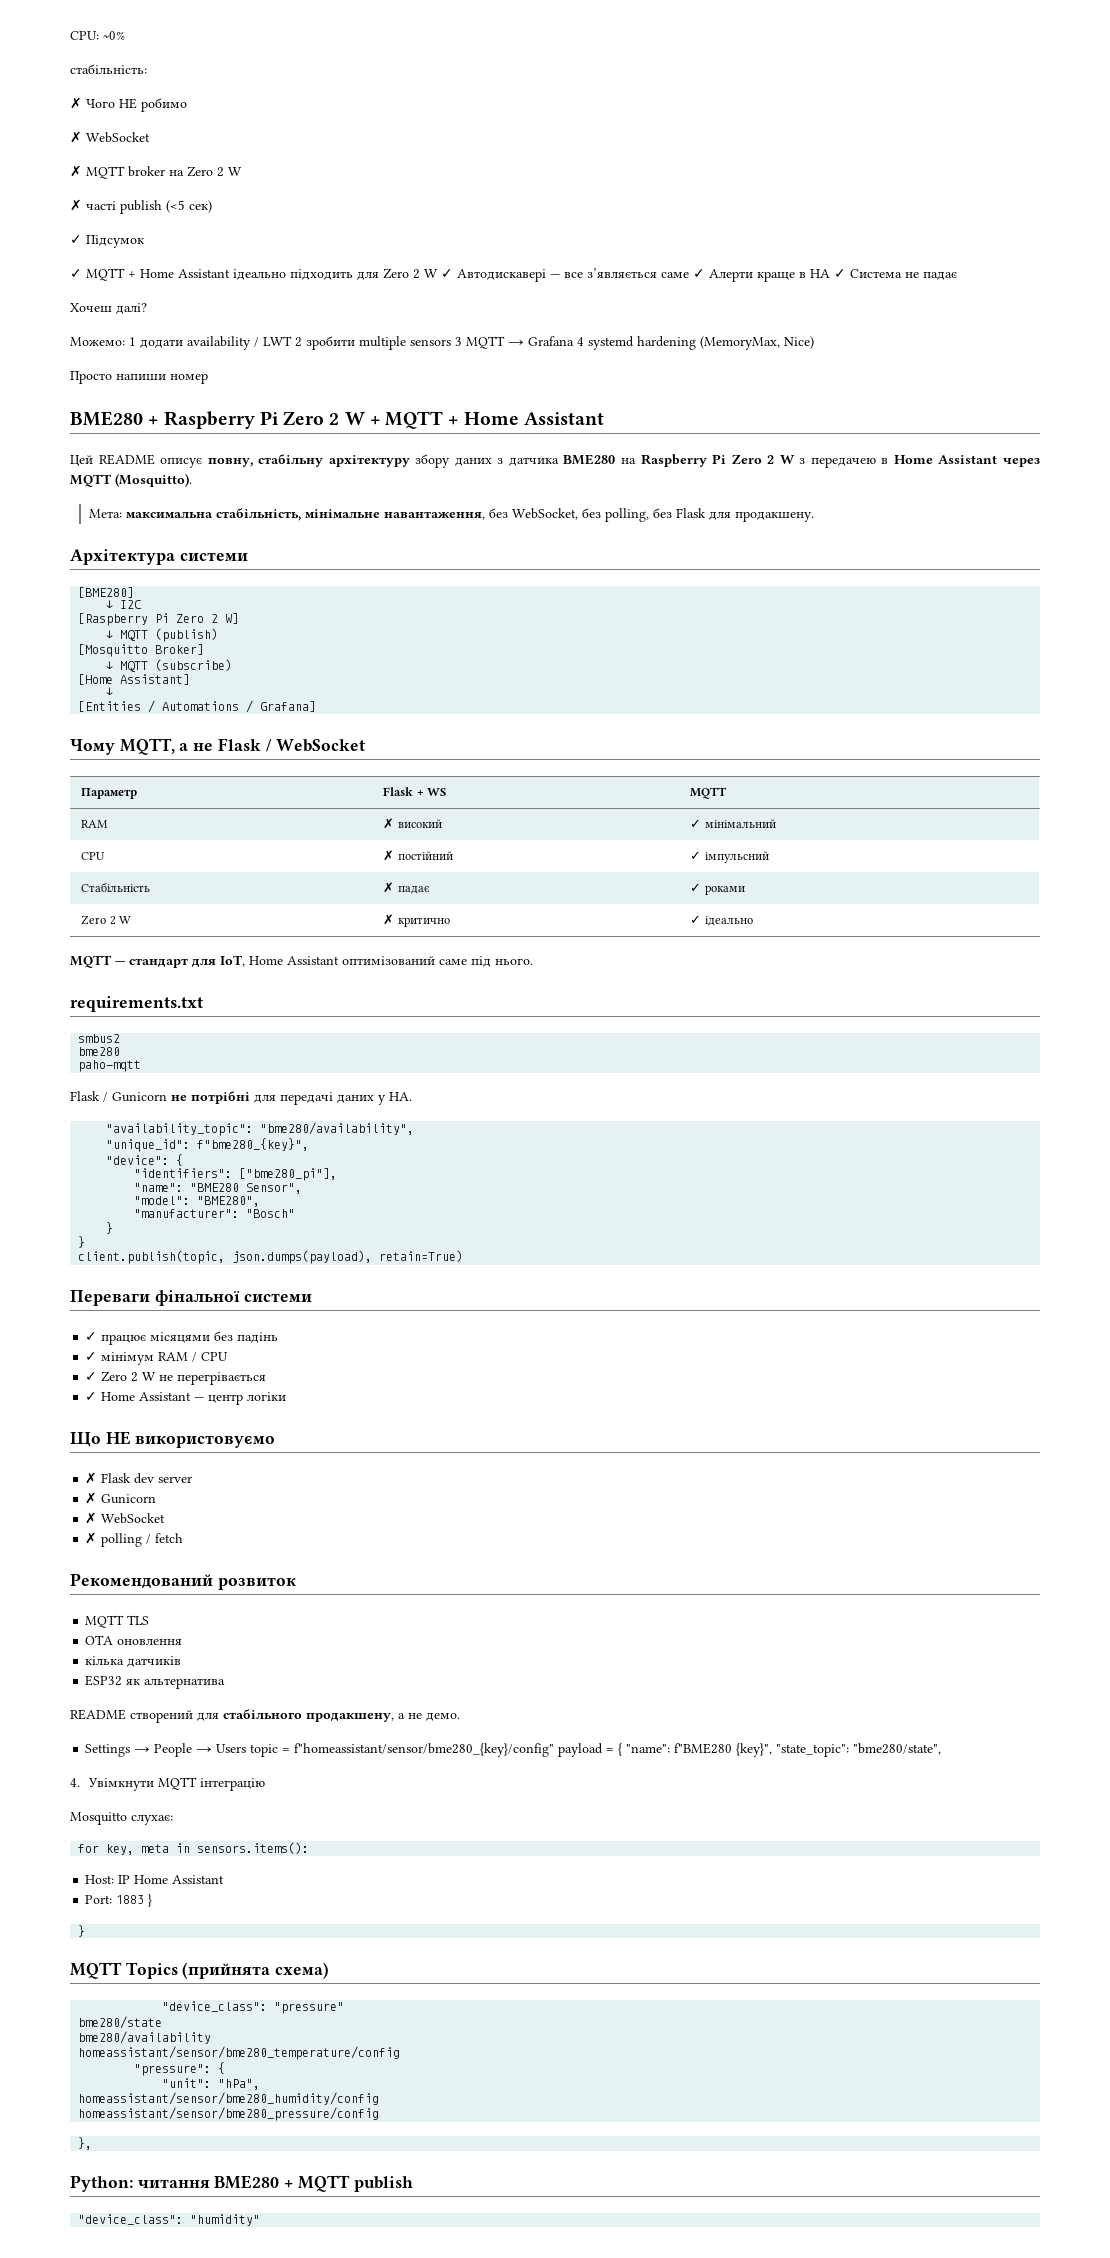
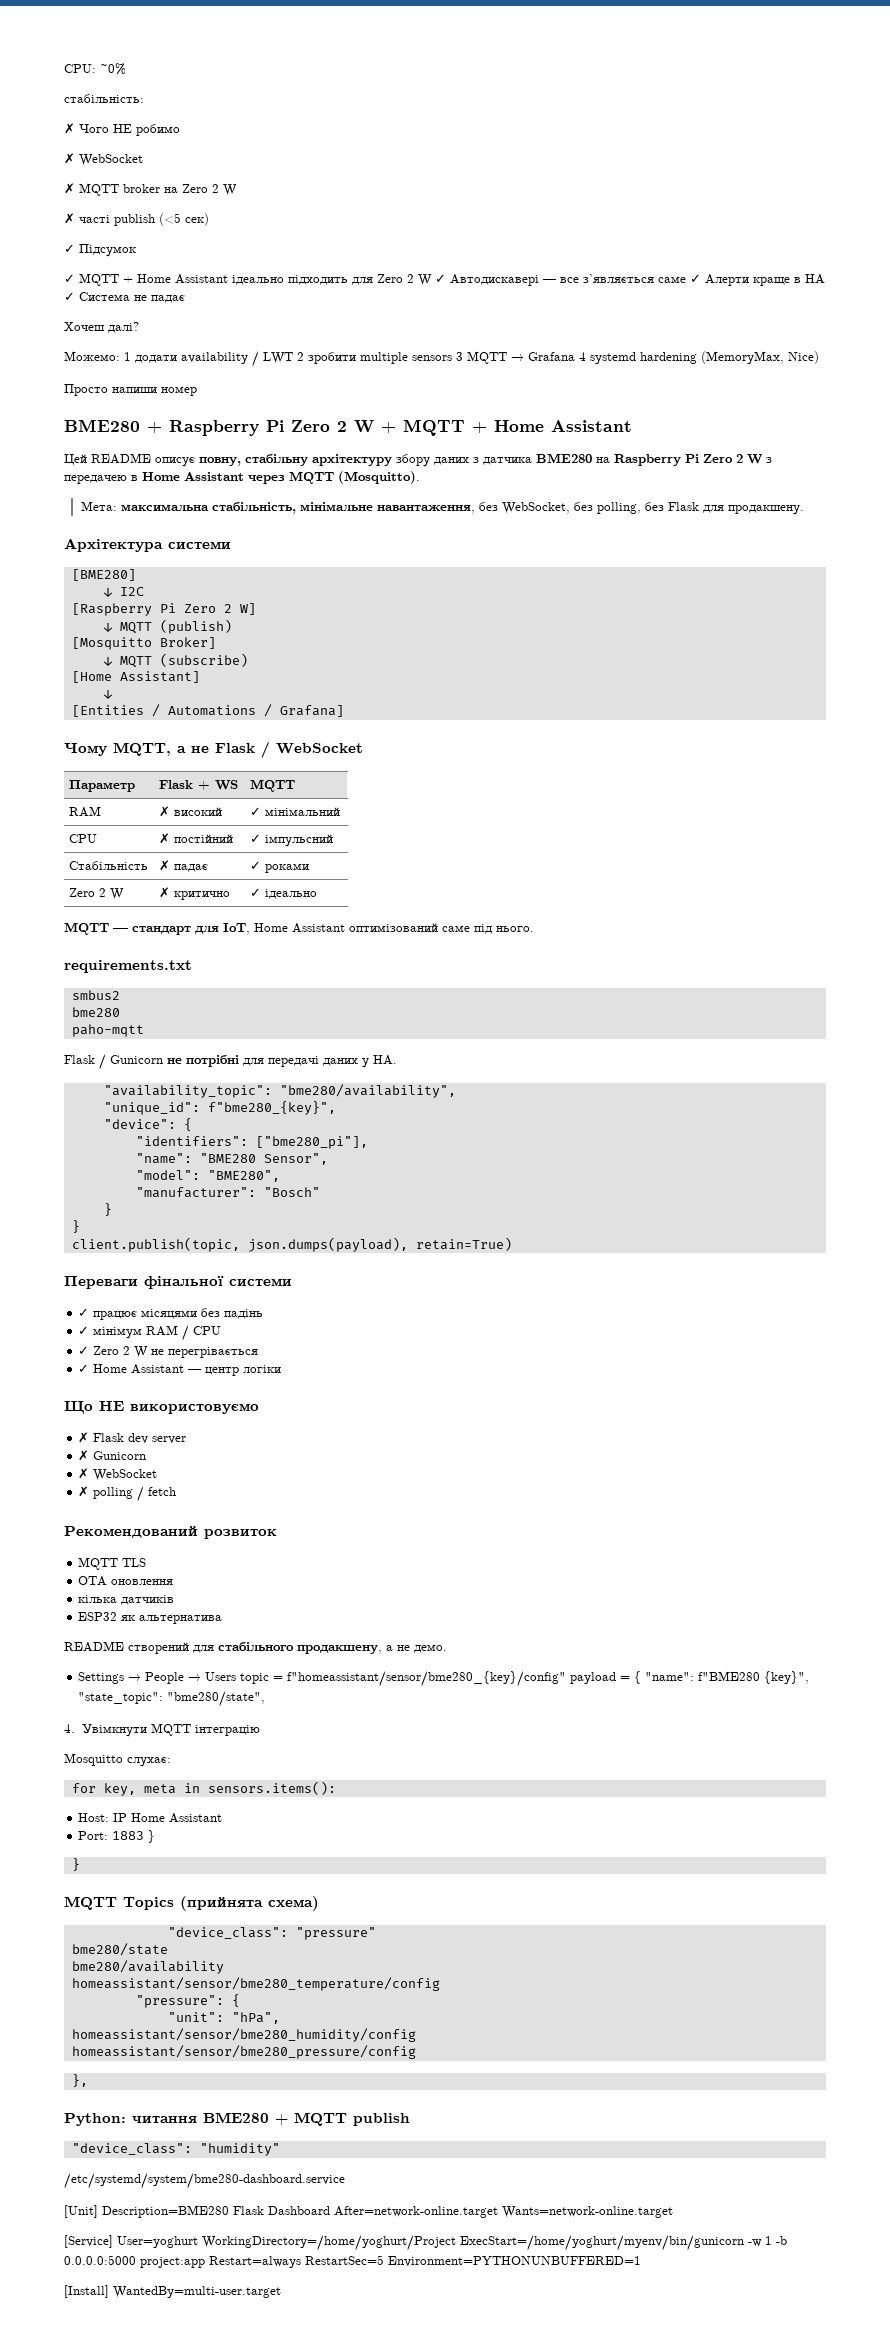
(261, 2220) none -> [64,2173,345,2189] [64,2205,673,2218] [64,2235,787,2251] [64,2255,641,2268] [64,2285,281,2298] // /etc/systemd/system/bme280-dashboard.service // [Unit] Description=BME280 Flask Dashboard After=network-online.target Wants=network-online.target // [Service] User=yoghurt WorkingDirectory=/home/yoghurt/Project ExecStart=/home/yoghurt/myenv/bin/gunicorn -w 1 -b 0.0.0.0:5000 project:app Restart=always RestartSec=5 Environment=PYTHONUNBUFFERED=1 // [Install] WantedBy=multi-user.target

